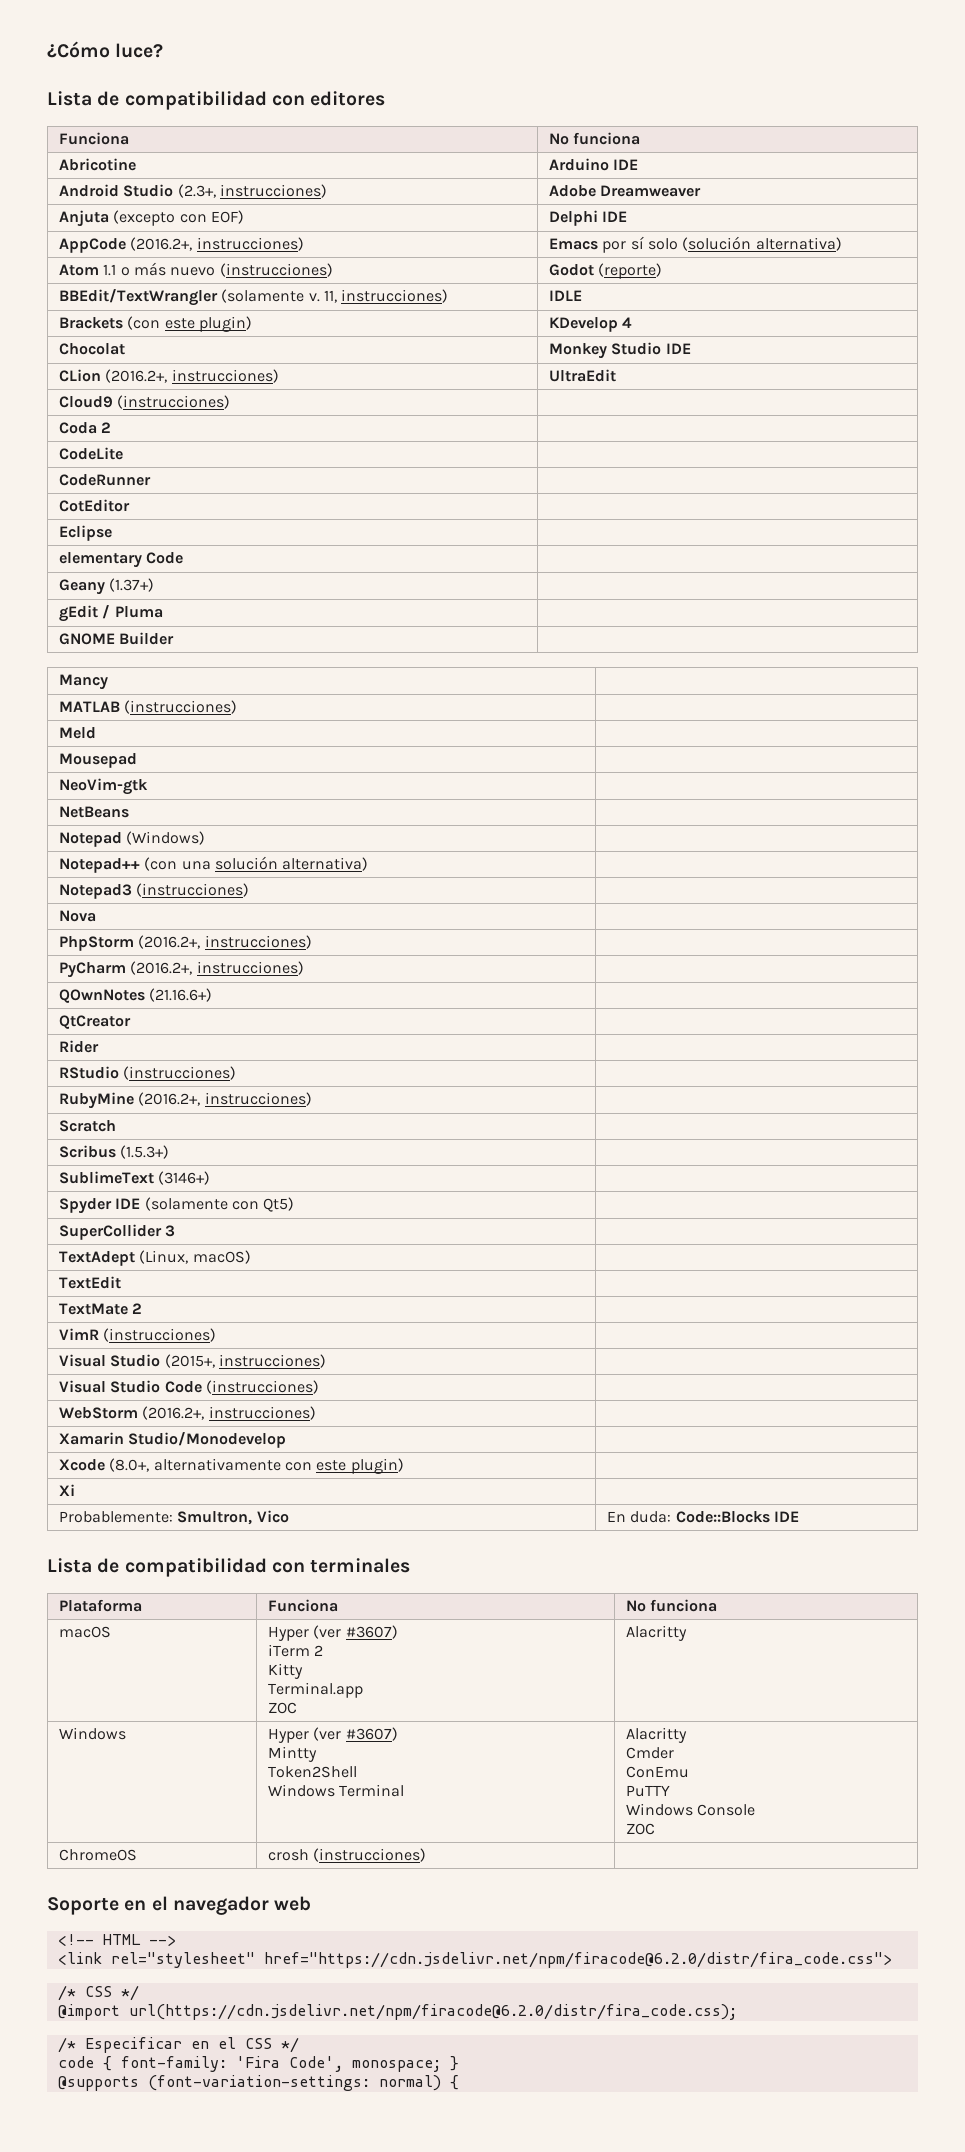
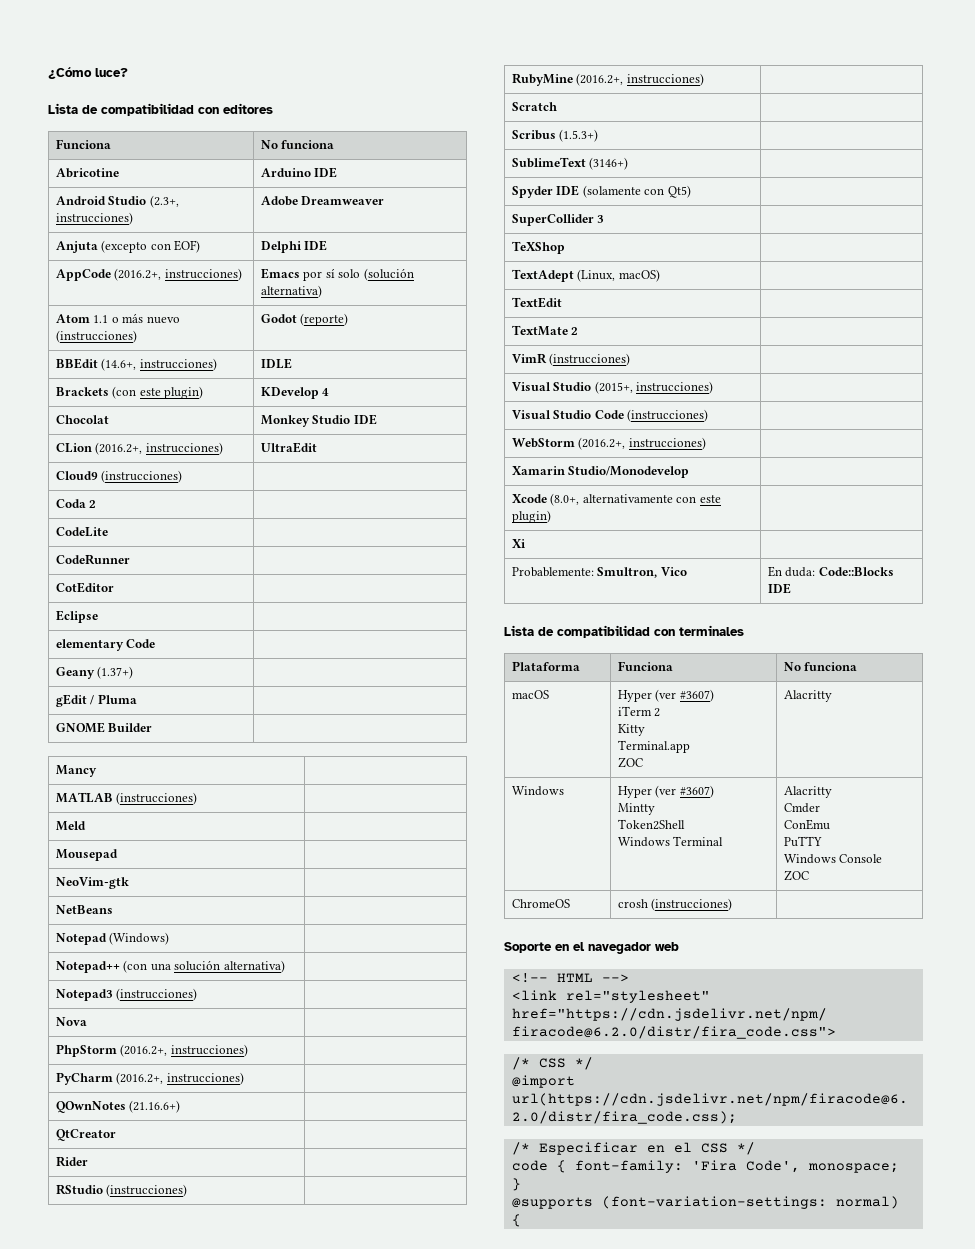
[58,289,337,306] BBEdit/TextWrangler (solamente v. 11, -> [55,358,137,371] BBEdit (14.6+,
(176, 1231) none -> [511,241,565,254] // TeXShop |

